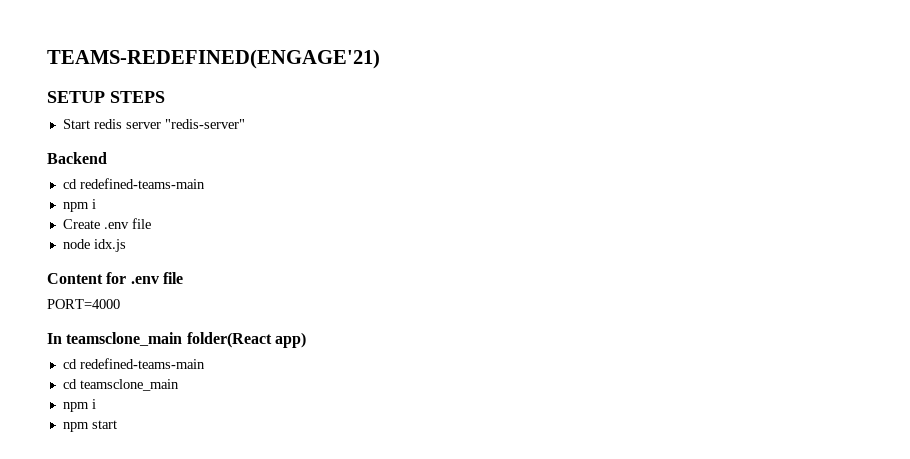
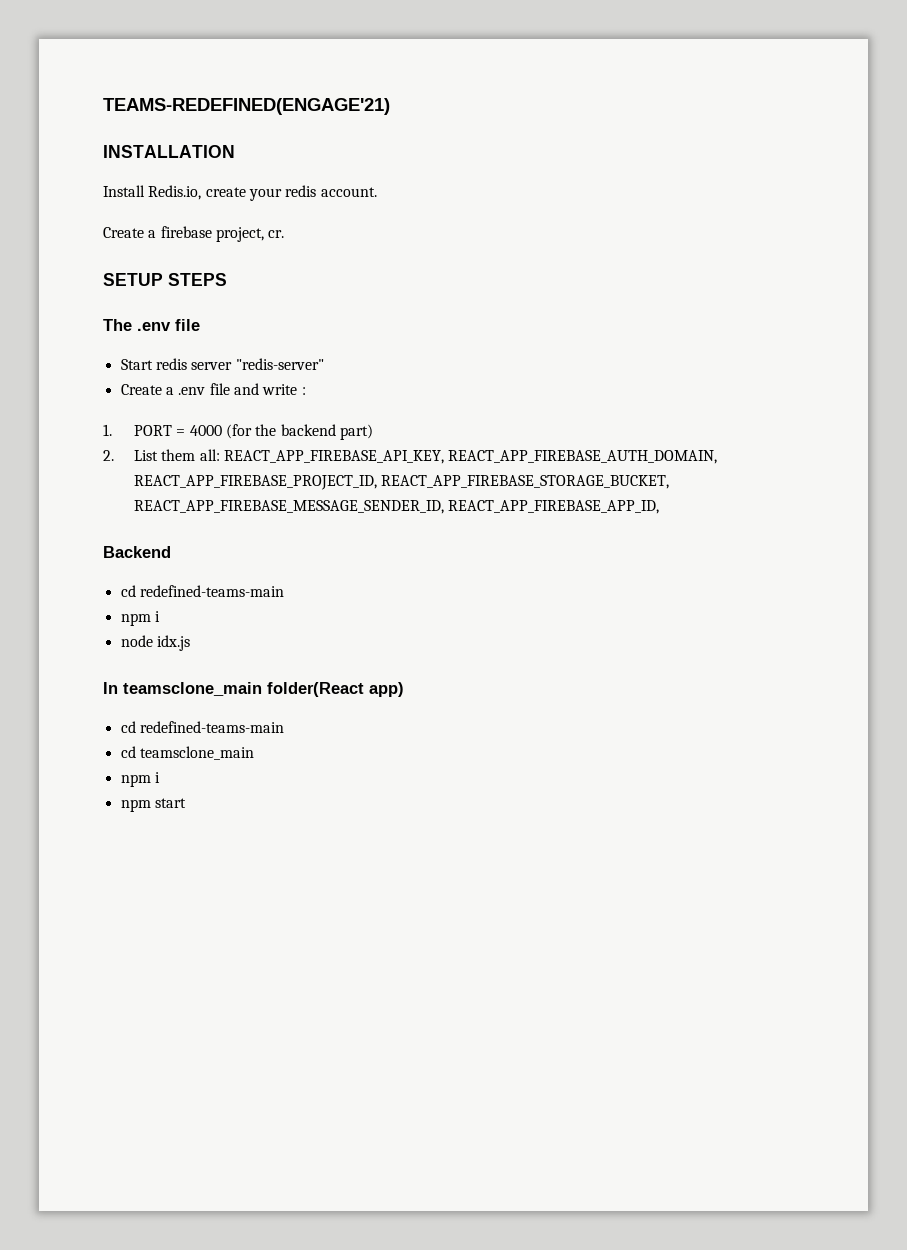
(380, 59) none -> [103,145,235,158] [103,185,377,201] [103,226,285,242] // INSTALLATION // Install Redis.io, create your redis account. // Create a firebase project, cr.
(165, 97) none -> [103,319,200,331] // The .env file
(245, 124) none -> [120,383,306,395] [103,424,373,440] [103,449,718,464] [134,475,670,490] [134,500,660,514] // Create a .env file and write : // 1. PORT = 4000 (for the backend part) // 2. List them all: REACT_APP_FIREBASE_API_KEY, REACT_APP_FIREBASE_AUTH_DOMAIN, REACT_APP_FIREBASE_PROJECT_ID, REACT_APP_FIREBASE_STORAGE_BUCKET, REACT_APP_FIREBASE_MESSAGE_SENDER_ID, REACT_APP_FIREBASE_APP_ID,
[62,218,151,229] // Create .env file -> (160, 616) none
[47,272,183,284] [47,299,120,309] // Content for .env file // PORT=4000 -> (190, 643) none

